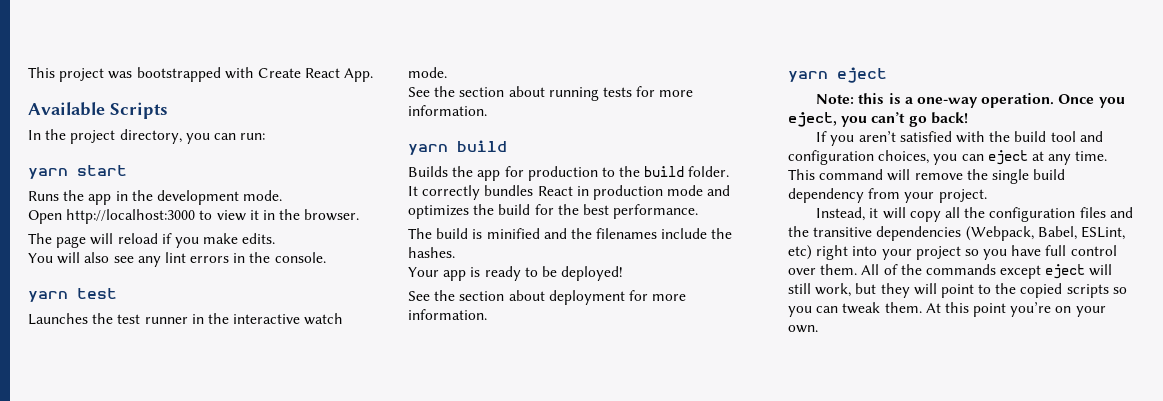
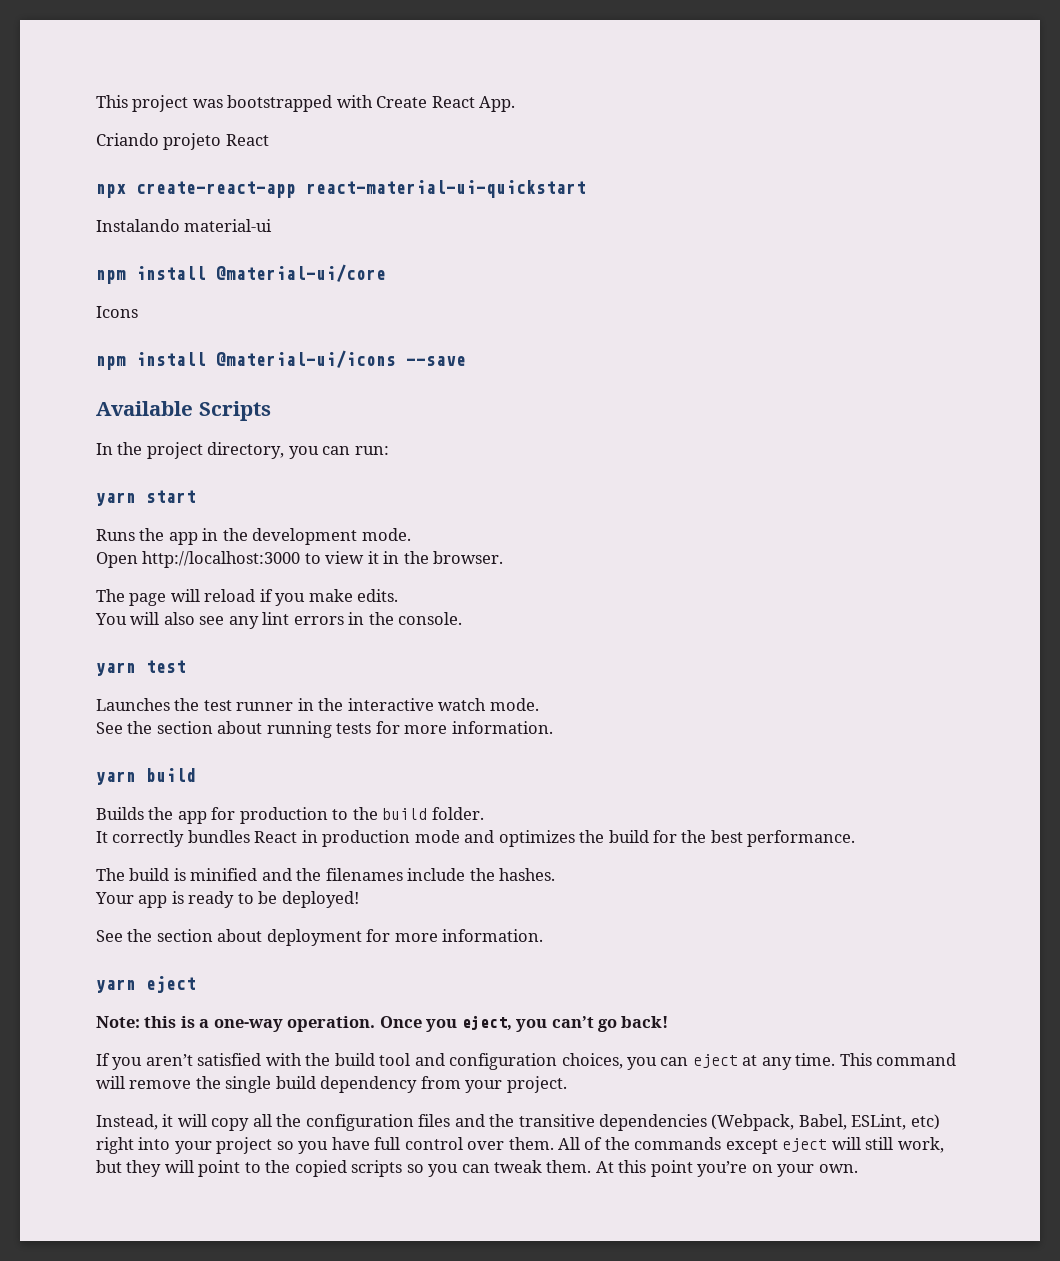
(374, 75) none -> [96,133,269,150] [96,180,586,198] [96,219,273,232] [96,264,386,284] [96,306,138,318] [96,350,466,370] // Criando projeto React // npx create-react-app react-material-ui-quickstart // Instalando material-ui // npm install @material-ui/core // Icons // npm install @material-ui/icons --save

